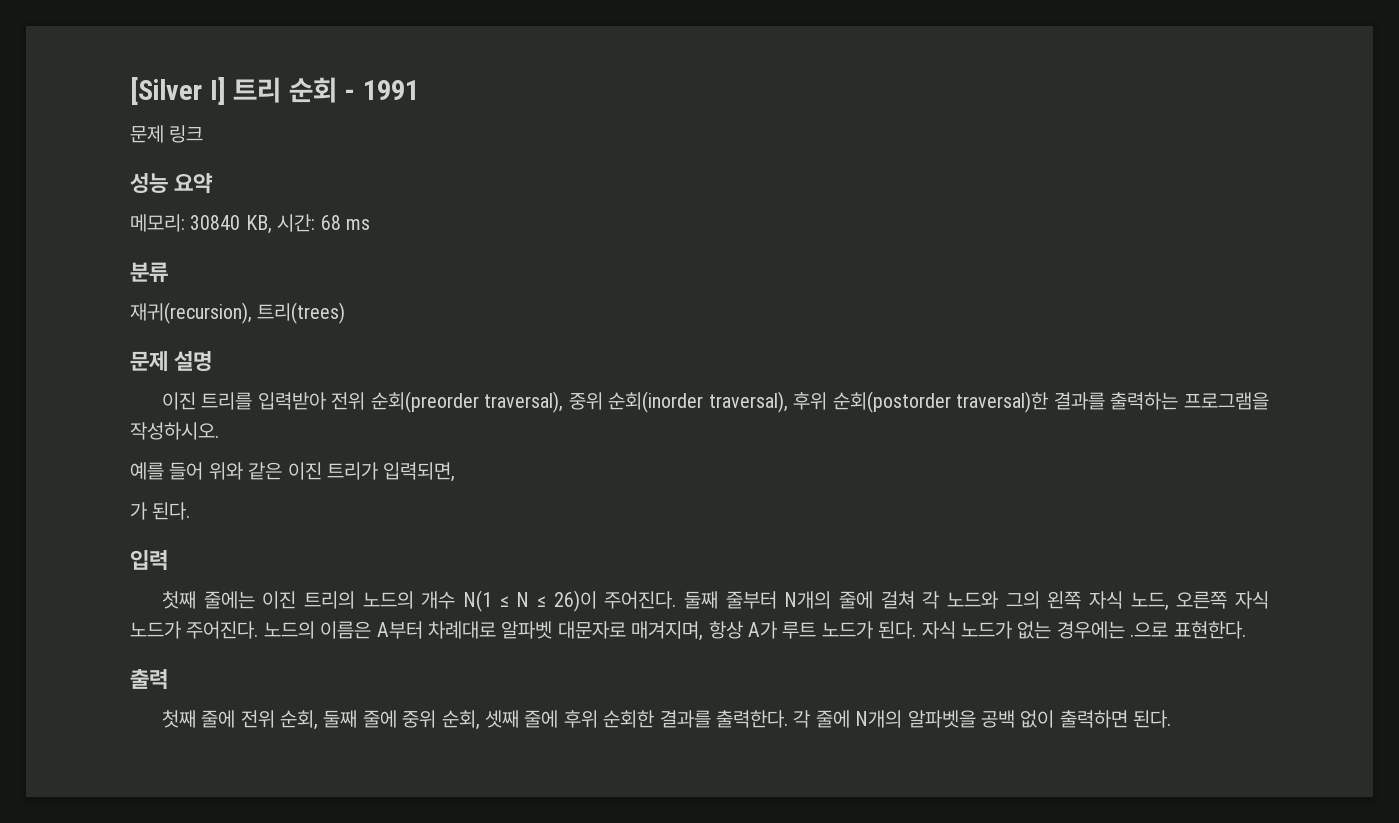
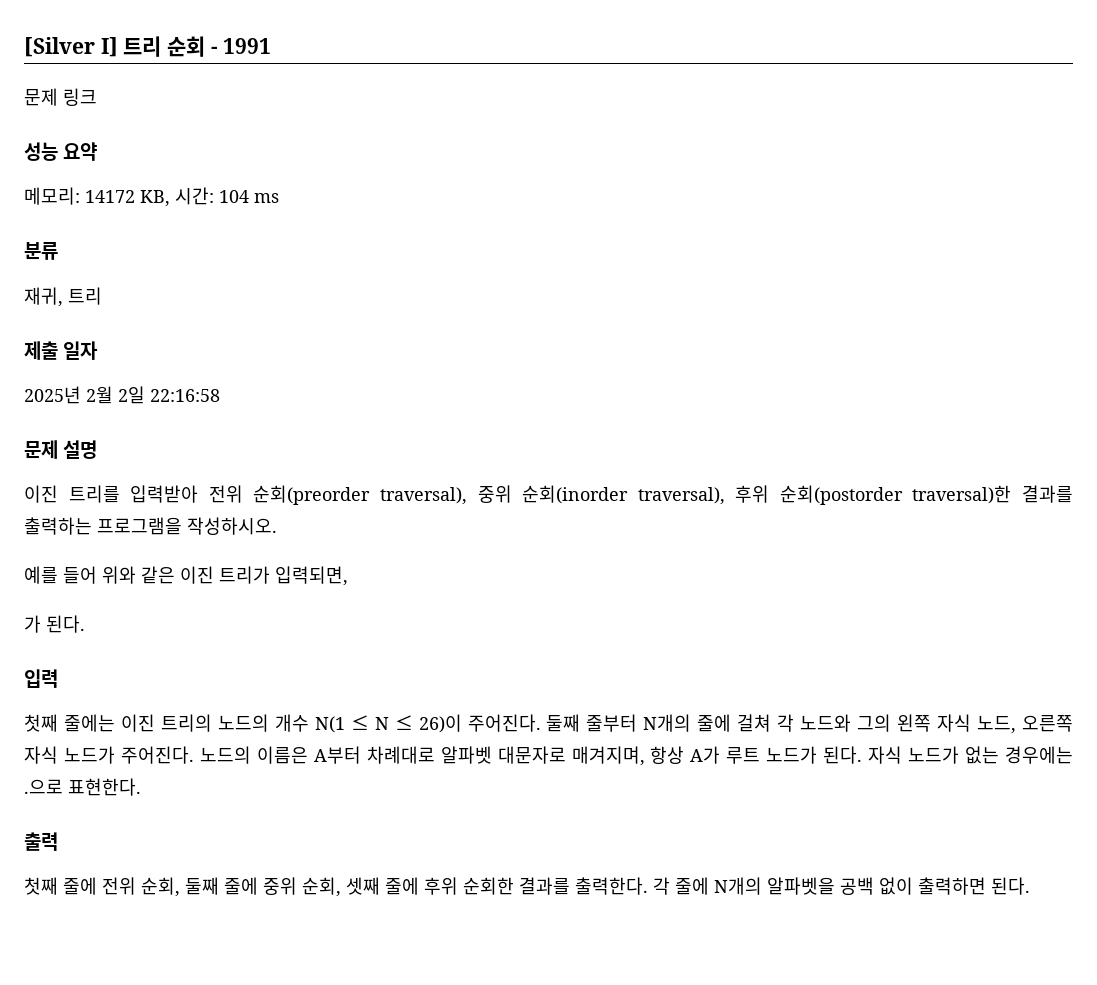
[190,215,241,230] 30840 -> [85,190,135,203] 14172
[320,215,341,230] 68 -> [219,190,249,203] 104
[130,302,346,324] 재귀(recursion), 트리(trees) -> [24,287,102,307] [24,341,99,360] [24,386,220,404] 재귀, 트리 // 제출 일자 // 2025년 2월 2일 22:16:58

